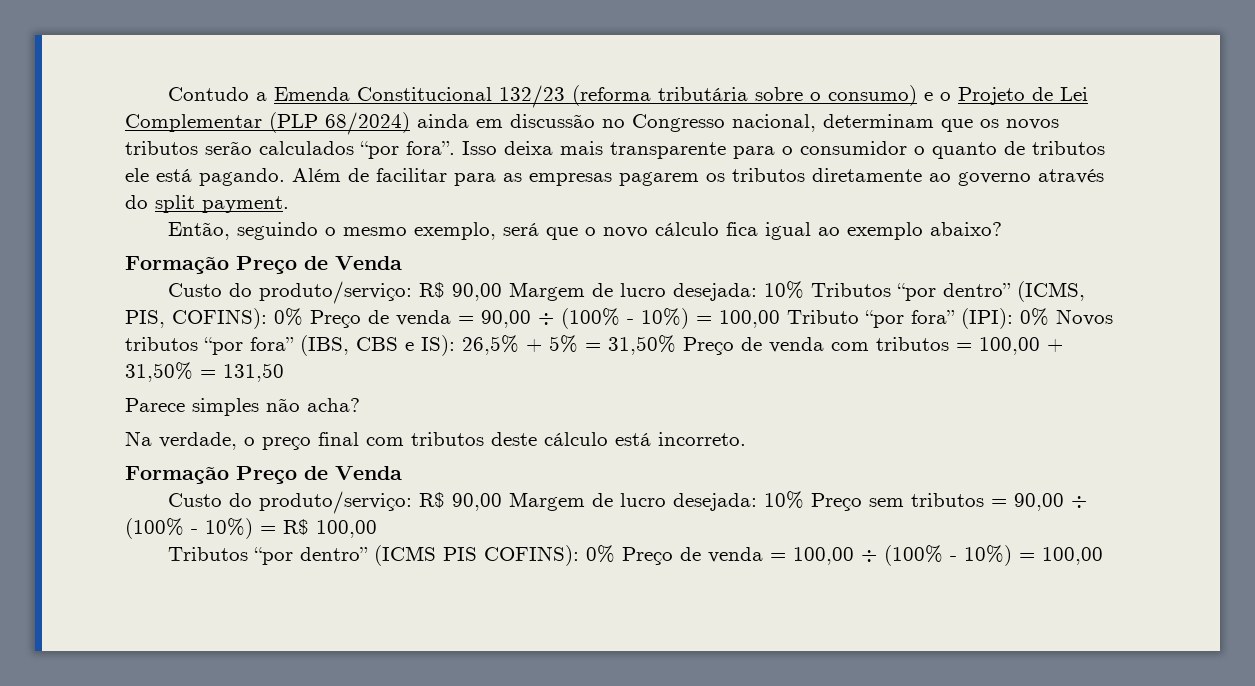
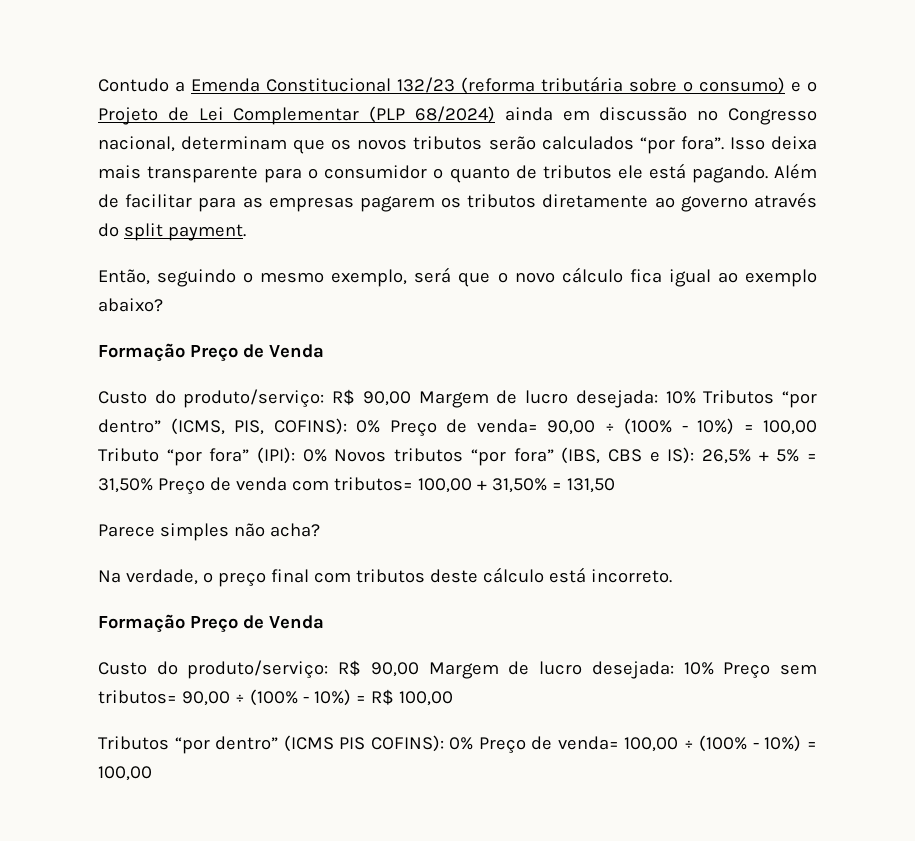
[396,310,474,326] venda = -> [476,419,538,433] venda=
[876,337,972,351] tributos = -> [333,477,413,491] tributos=
[911,493,1008,507] tributos = -> [98,690,177,704] tributos=
[708,547,787,563] venda = -> [557,736,619,750] venda=

